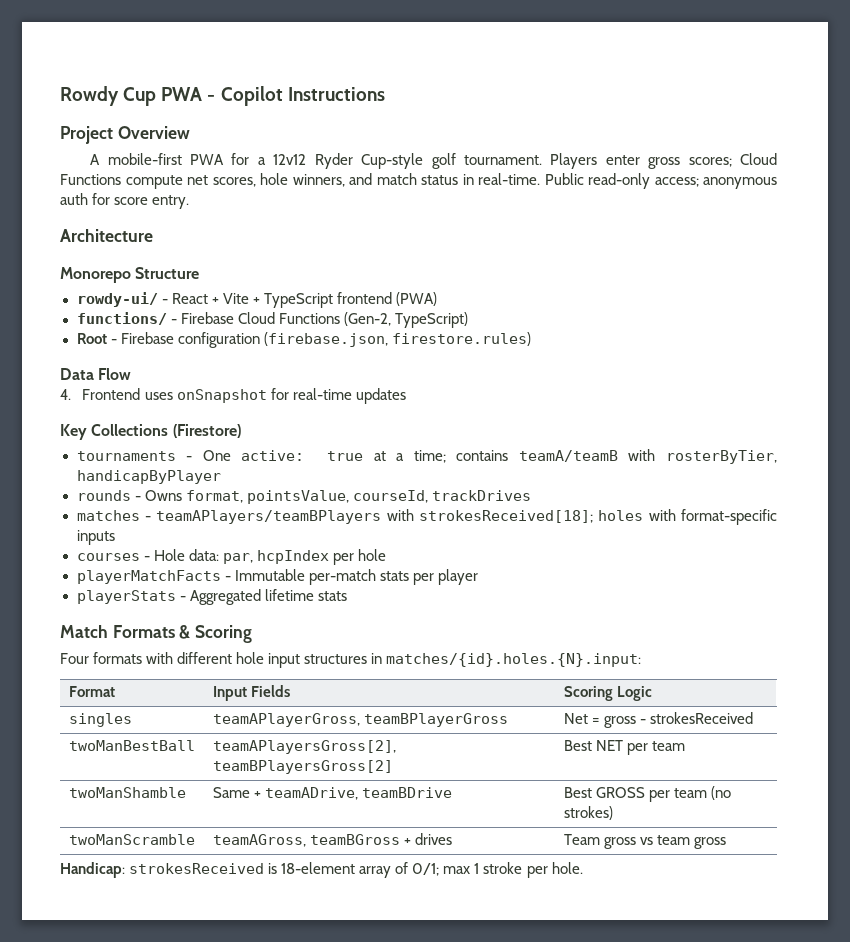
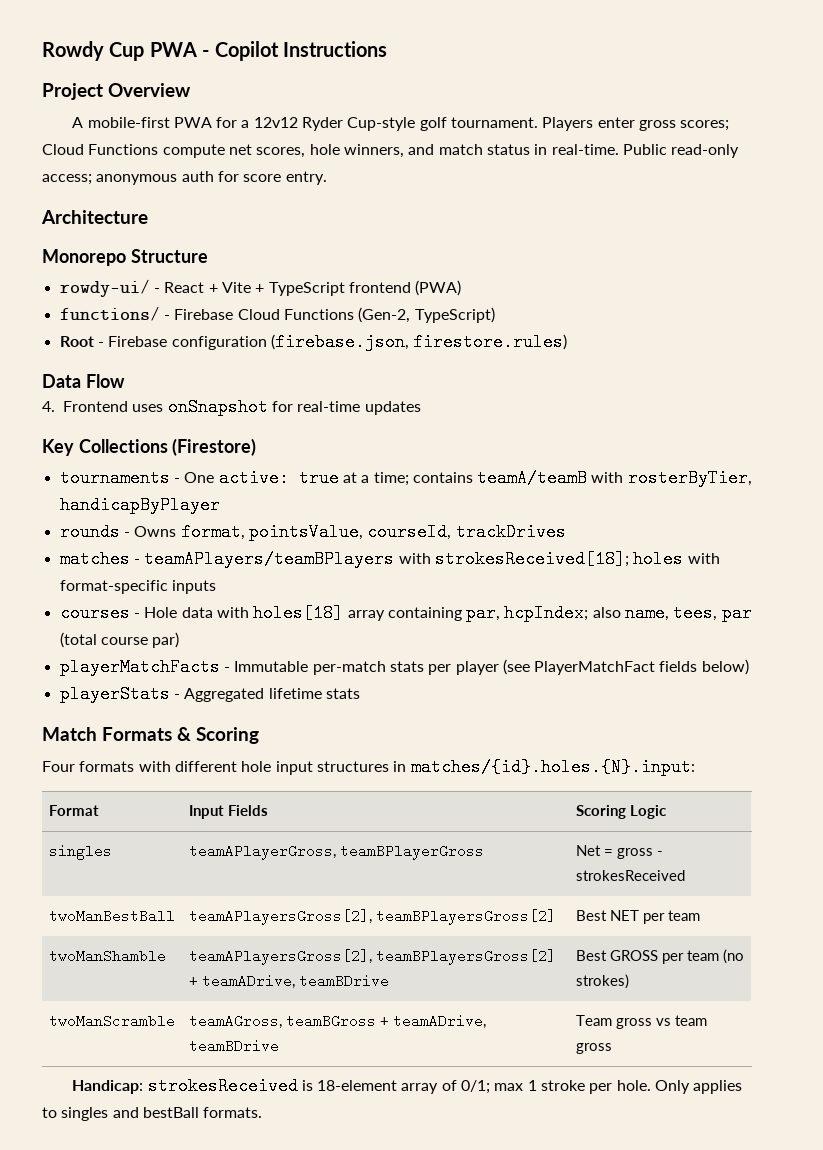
[188,549,386,565] data: par, hcpIndex per hole -> [181,604,752,622] [59,632,180,648] data with holes[18] array containing par, hcpIndex; also name, tees, par (total course par)
(478, 577) none -> [502,659,749,675] (see PlayerMatchFact fields below)
[212,787,250,798] Same -> [188,949,556,965] teamAPlayersGross[2], teamBPlayersGross[2]
[414,833,452,845] drives -> [392,1014,486,1029] [188,1039,279,1053] teamADrive, teamBDrive
(583, 868) none -> [655,1080,743,1094] [42,1107,263,1121] Only applies to singles and bestBall formats.

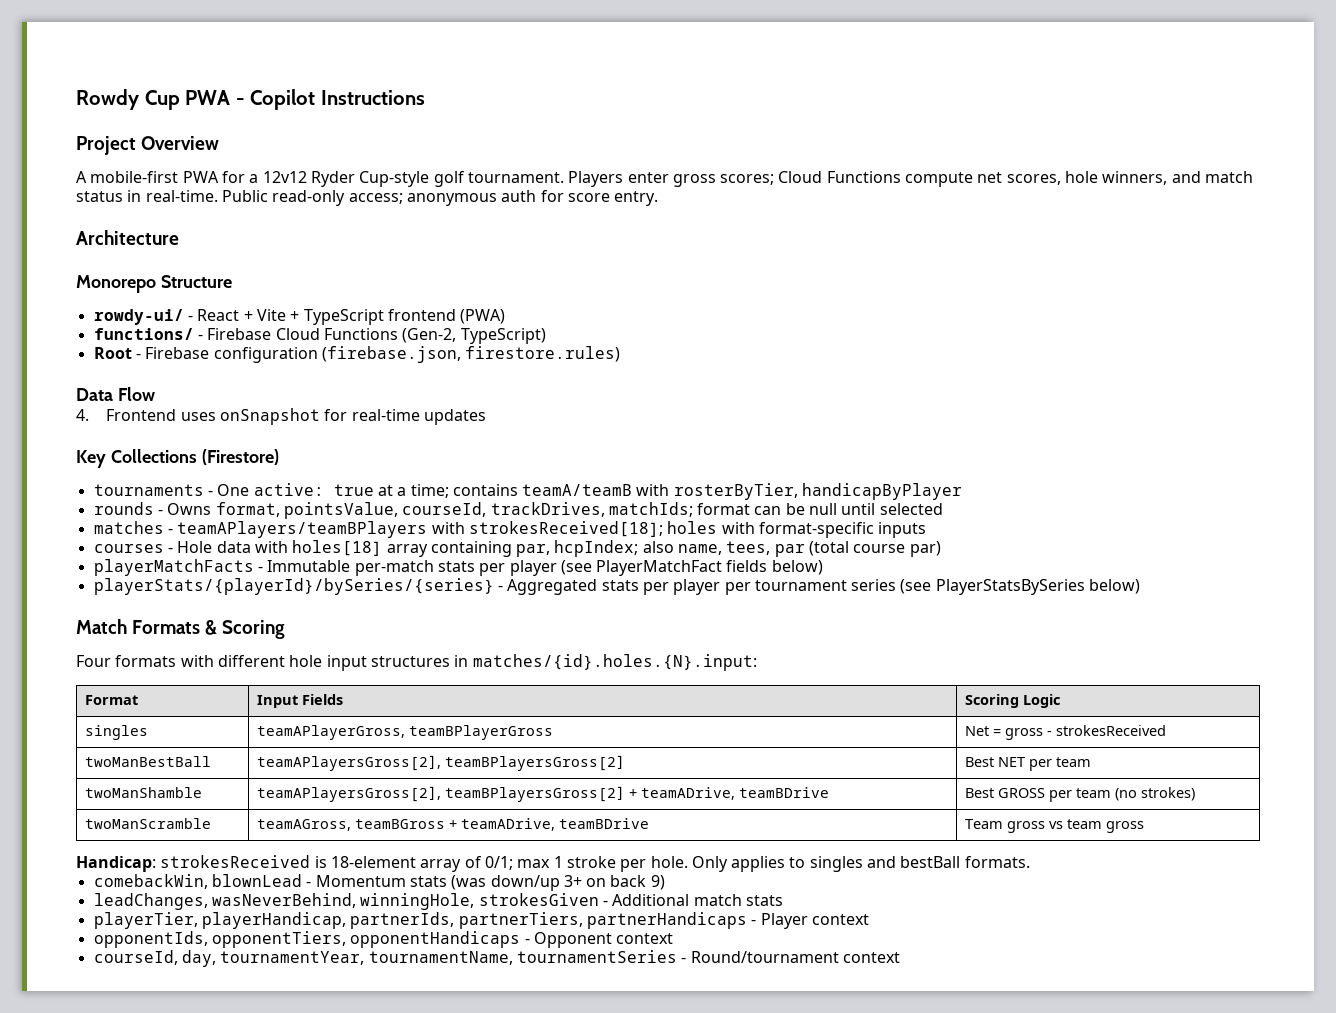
[455,523,566,541] trackDrives -> [490,502,943,517] trackDrives, matchIds; format can be null until selected
[59,685,170,703] playerStats -> [93,578,494,595] playerStats/{playerId}/bySeries/{series}
[268,688,360,699] lifetime stats -> [601,579,1141,595] stats per player per tournament series (see PlayerStatsBySeries below)
(263, 1112) none -> [93,874,665,891] [93,893,783,910] [93,912,869,929] [93,931,674,948] [93,950,900,967] // comebackWin, blownLead - Momentum stats (was down/up 3+ on back 9) // leadChanges, wasNeverBehind, winningHole, strokesGiven - Additional match stats // playerTier, playerHandicap, partnerIds, partnerTiers, partnerHandicaps - Player context // opponentIds, opponentTiers, opponentHandicaps - Opponent context // courseId, day, tournamentYear, tournamentName, tournamentSeries - Round/tournament context

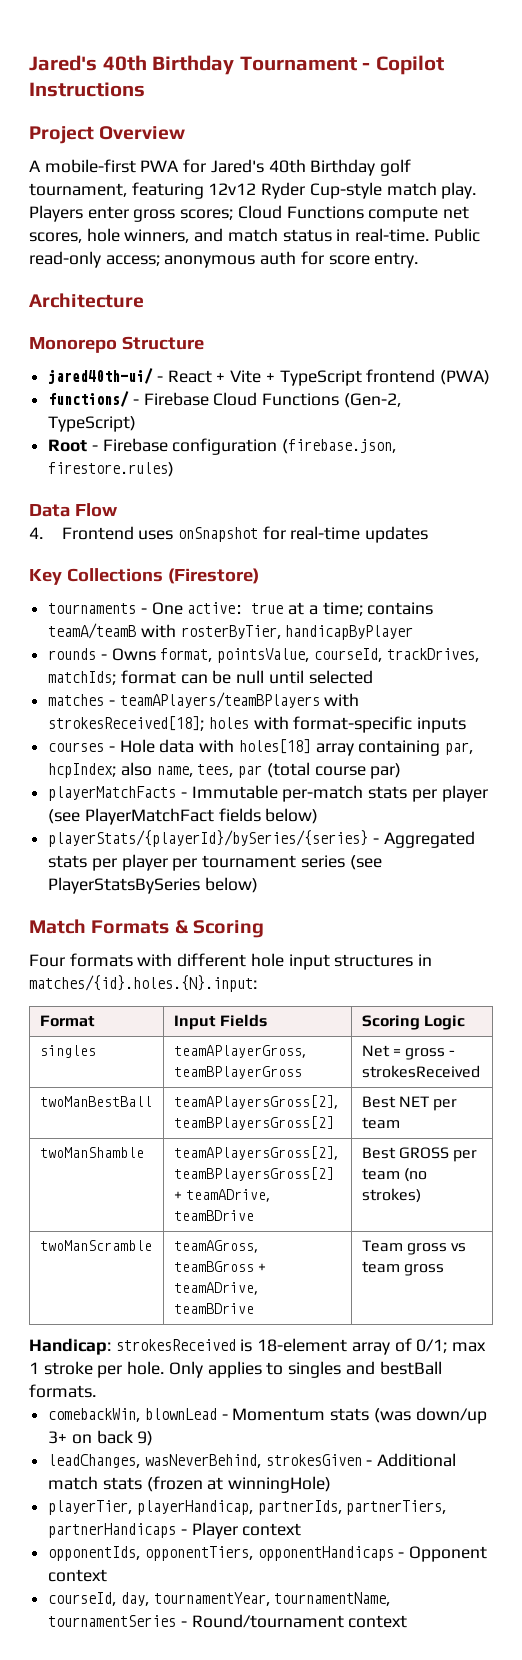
[76,89,231,110] Rowdy Cup PWA -> [29,55,357,75] Jared's 40th Birthday Tournament
[249,174,259,183] a -> [210,159,412,176] [29,182,204,199] Jared's 40th Birthday golf tournament, featuring
[433,171,564,187] golf tournament. -> [386,182,477,199] match play.
[93,309,184,325] rowdy-ui/ -> [48,368,154,384] jared40th-ui/
[360,893,475,910] winningHole, -> (261, 1461) none
(783, 900) none -> [146,1476,332,1493] (frozen at winningHole)

